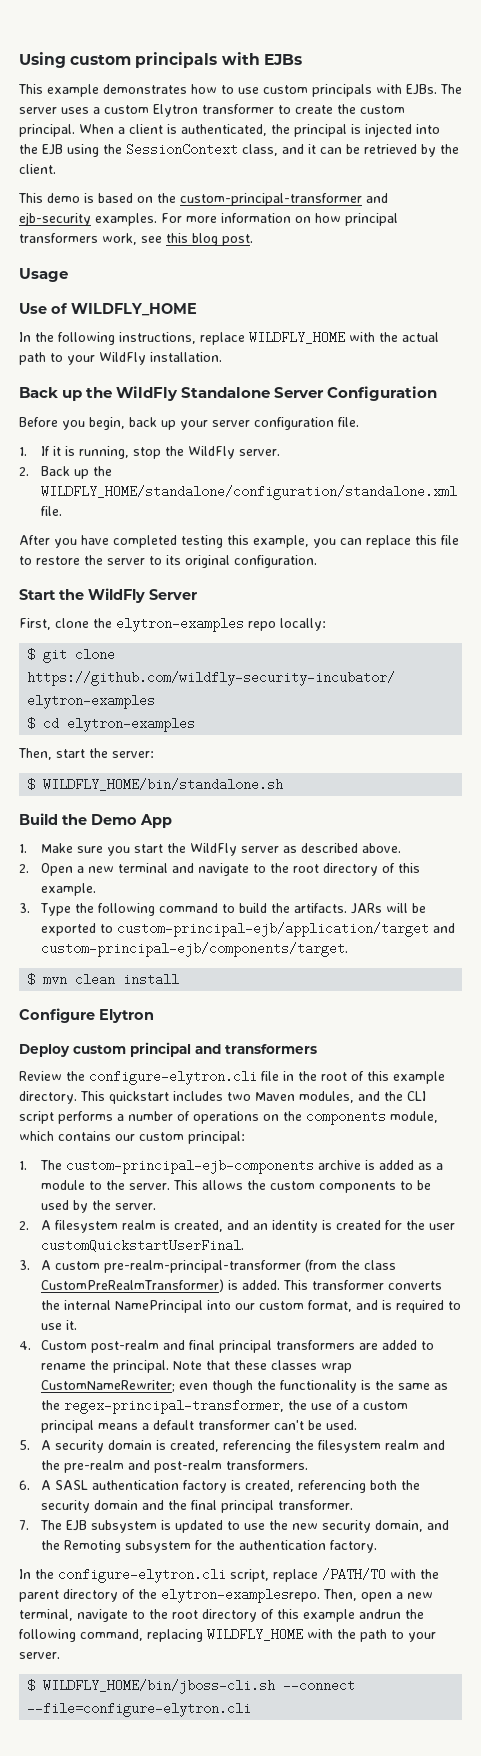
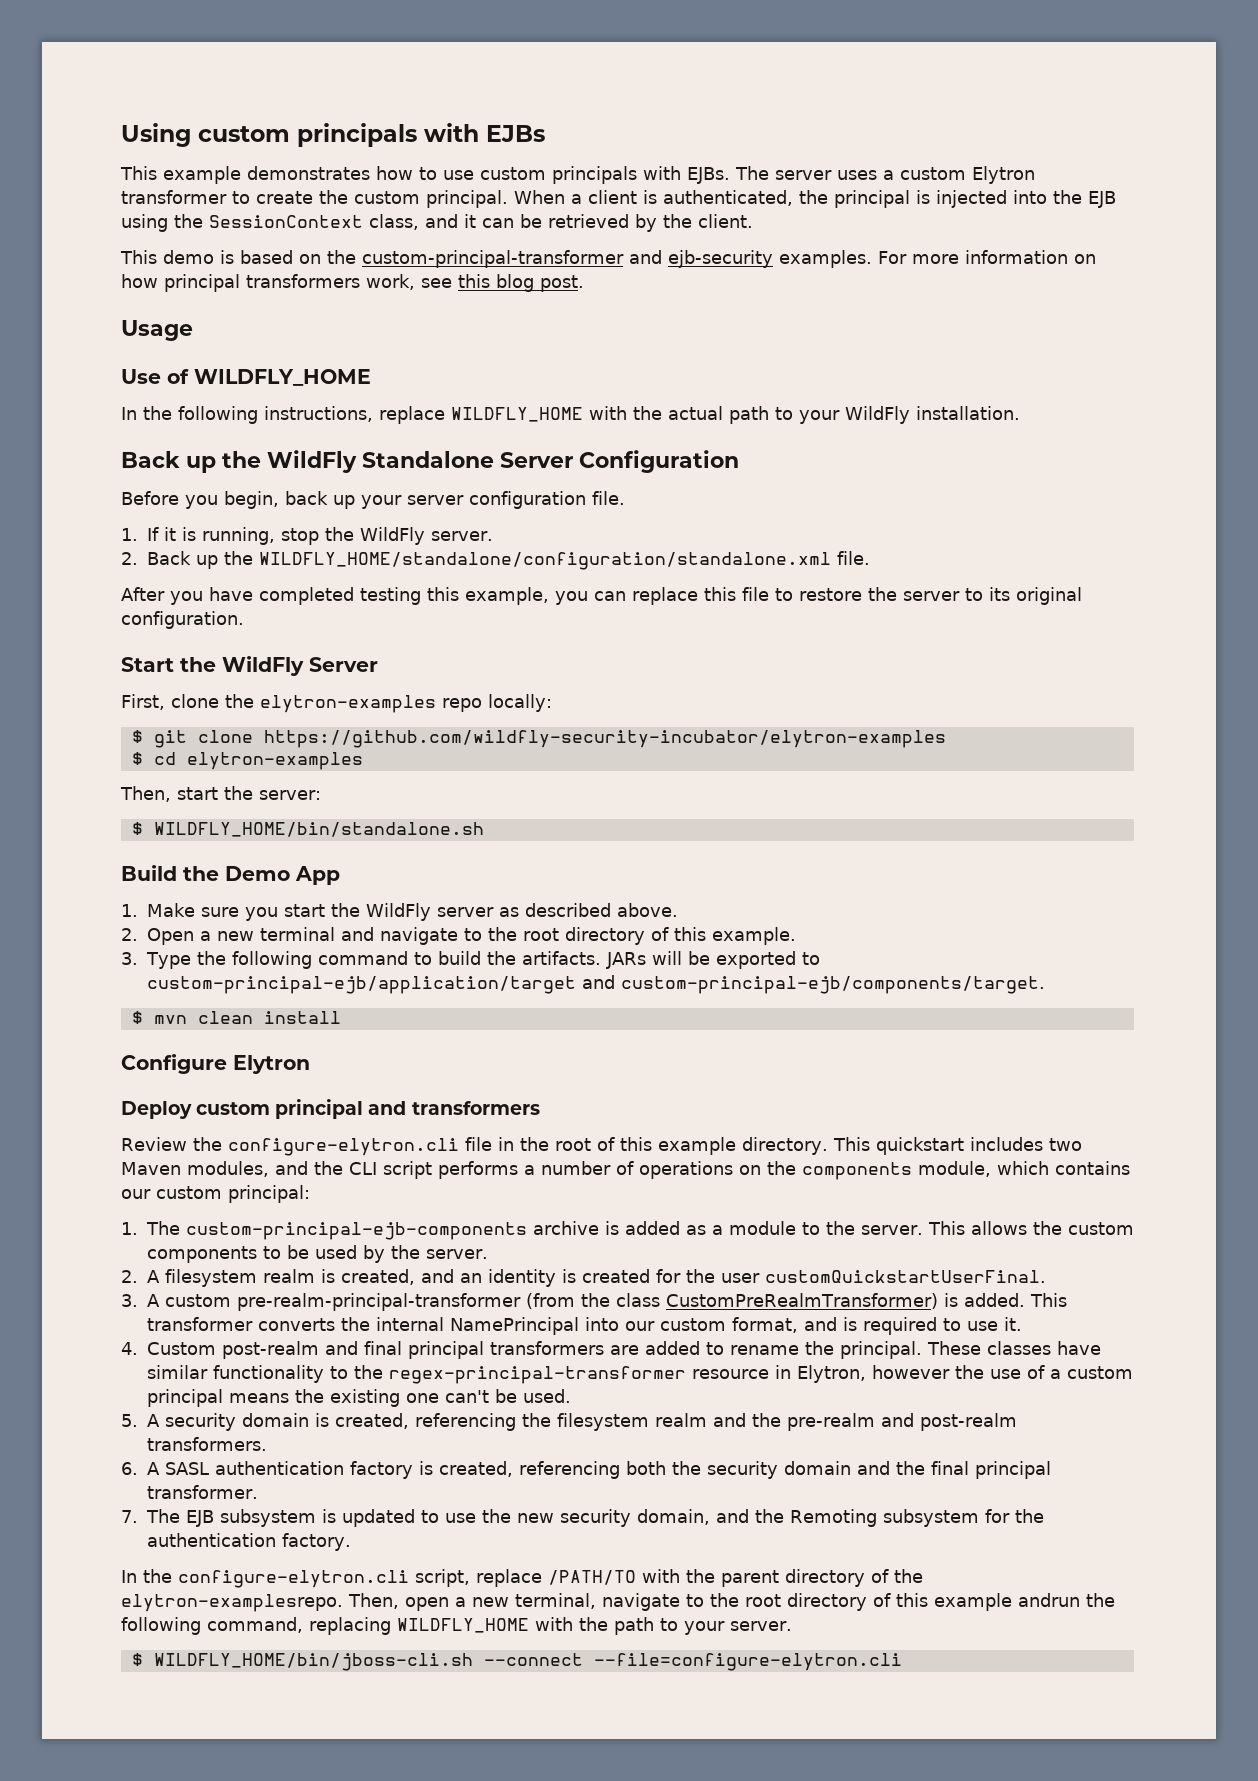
[172,1360,352,1373] [40,1380,448,1393] [40,1399,284,1414] Note that these classes wrap CustomNameRewriter; even though the functionality is the same as the regex-principal-transformer, -> [927,1341,1101,1355] [147,1365,950,1384] These classes have similar functionality to the regex-principal-transformer resource in Elytron, however
[141,1420,270,1430] a default transformer -> [295,1389,439,1407] the existing one

